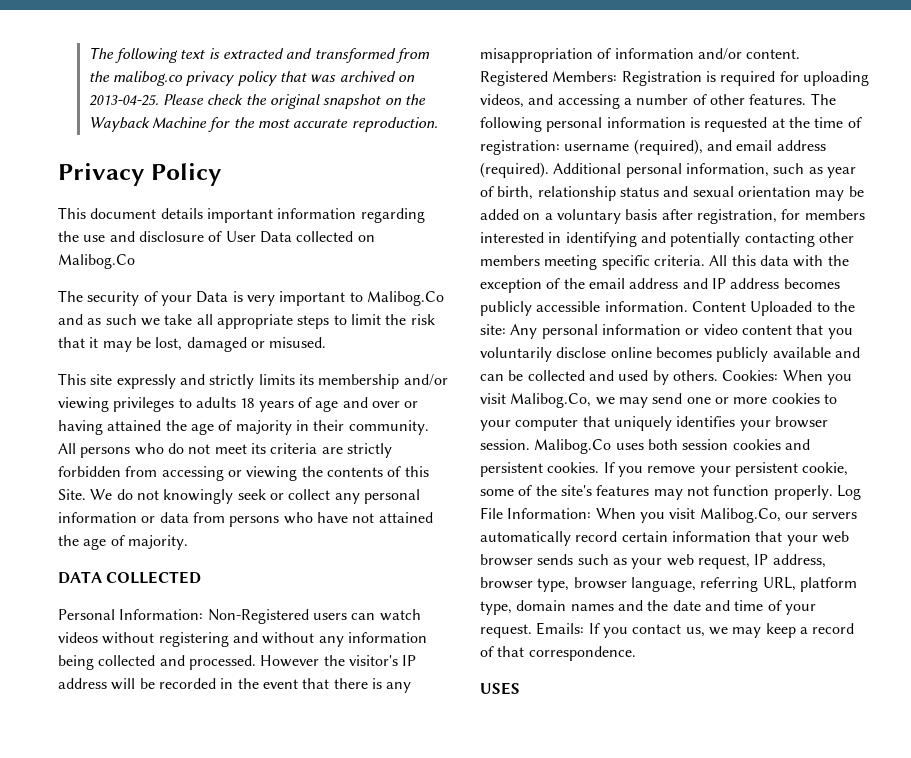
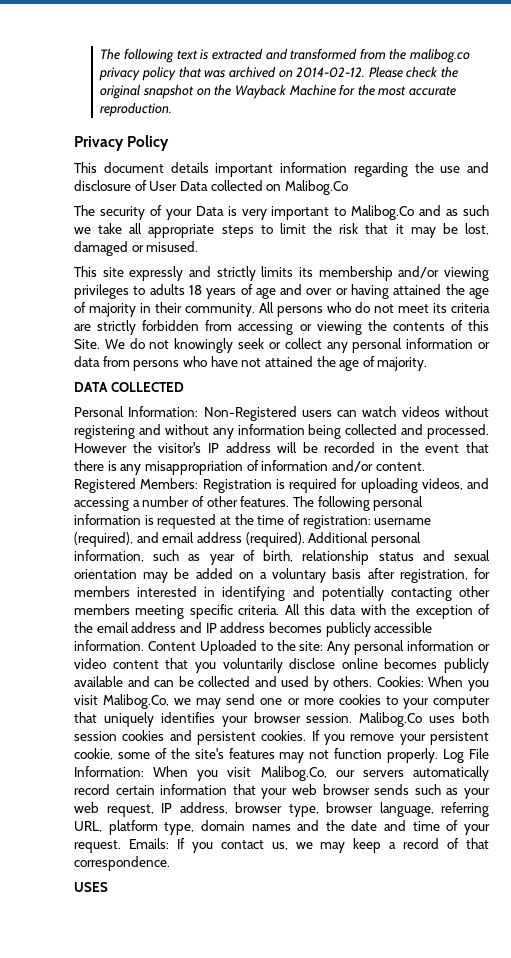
[88,95,159,106] 2013-04-25. -> [296,67,366,78] 2014-02-12.

